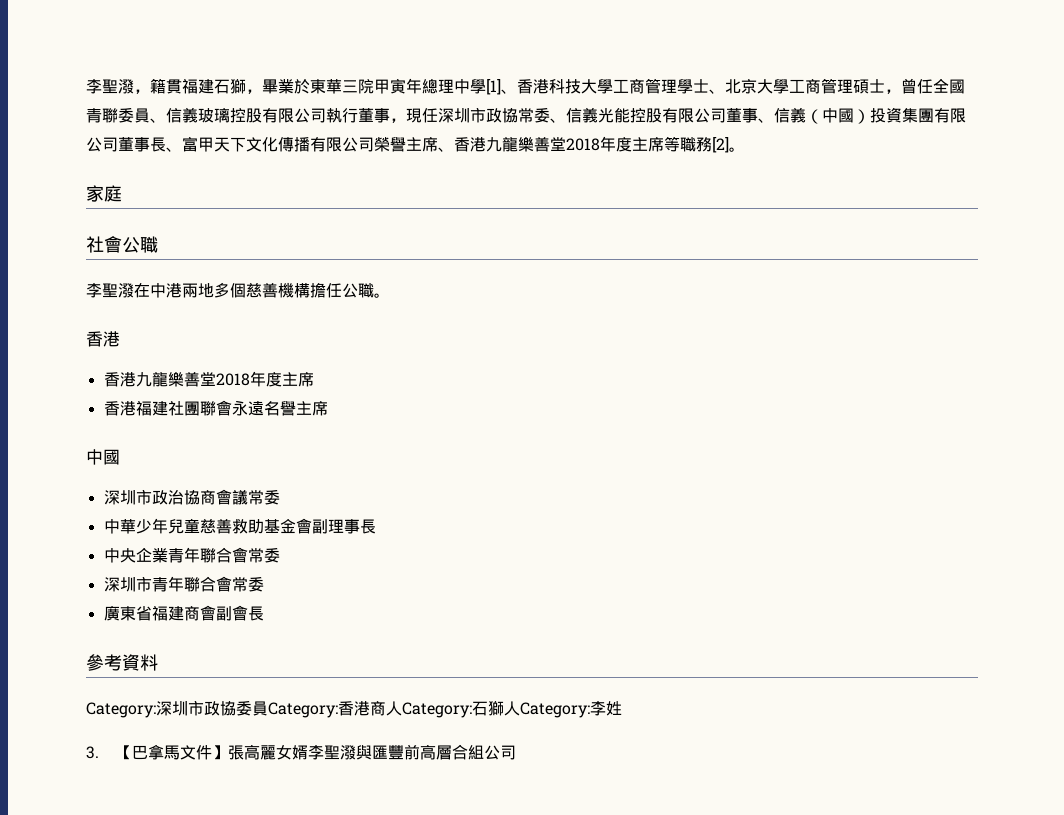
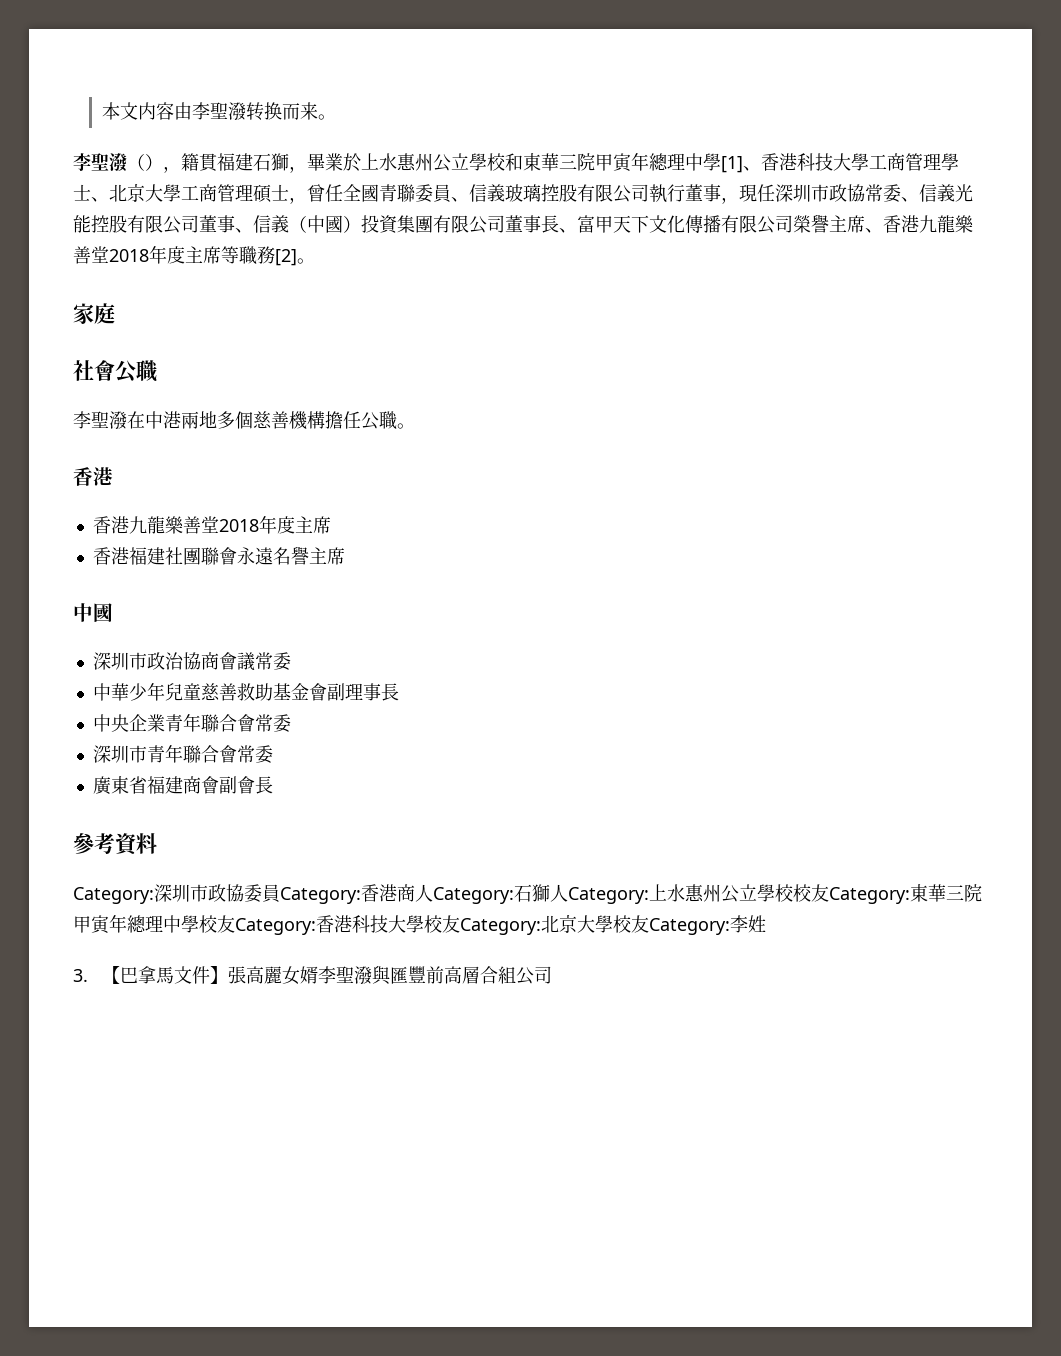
[86,79,134,94] 李聖潑 -> [101,102,336,121] [73,152,163,172] 本文内容由李聖潑转换而来。 // 李聖潑（）
(310, 86) none -> [361,153,523,172] 上水惠州公立學校和
(590, 710) none -> [649,884,982,904] [73,914,730,935] 上水惠州公立學校校友Category:東華三院甲寅年總理中學校友Category:香港科技大學校友Category:北京大學校友Category:

